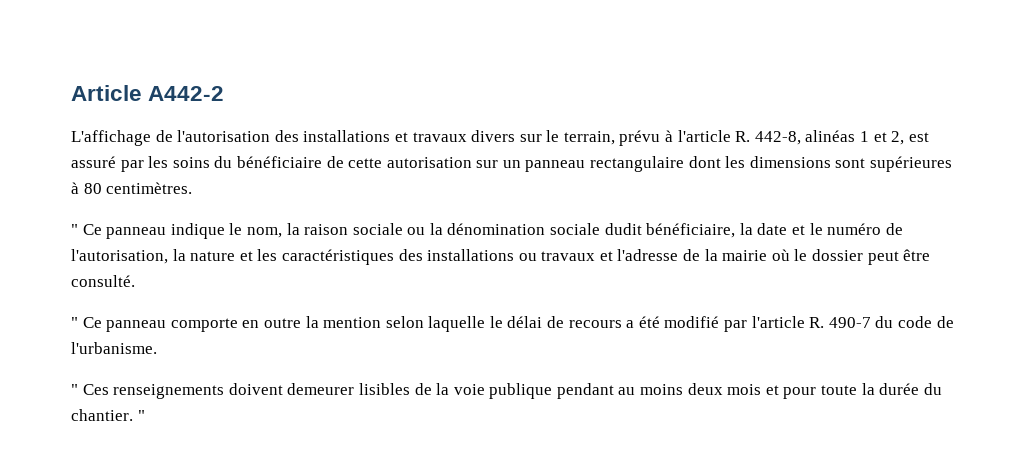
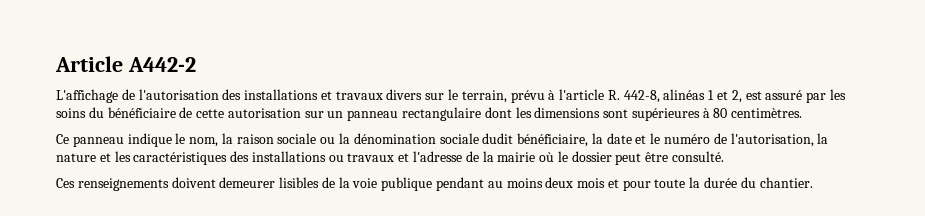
[71,224,78,235] " -> (803, 113) none
[71,316,954,332] [71,342,157,354] [71,384,78,395] " Ce panneau comporte en outre la mention selon laquelle le délai de recours a été modifié par l'article R. 490-7 du code de l'urbanisme. // " -> (725, 156) none
[137,410,145,421] " -> (813, 182) none

